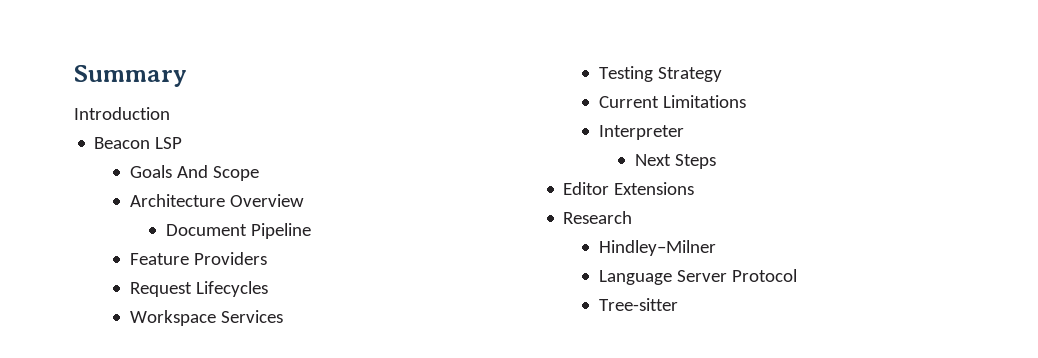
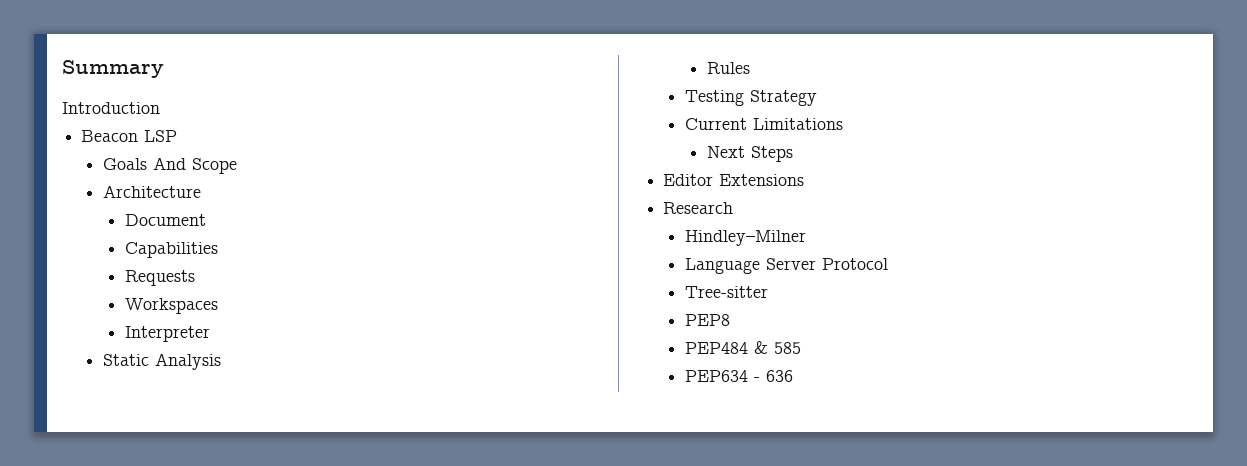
[230,194,305,207] Overview -> (201, 191) none
[250,223,311,239] [130,252,268,265] [130,281,269,297] [130,310,284,326] Pipeline // Feature Providers // Request Lifecycles // Workspace Services -> [124,242,218,258] [124,270,195,286] [124,298,218,314] [124,326,210,342] [102,353,221,370] [706,62,750,74] // Capabilities // Requests // Workspaces // Interpreter // Static Analysis // Rules
[599,125,685,140] // Interpreter -> (843, 124) none
(679, 304) none -> [684,314,730,326] [684,341,801,354] [684,370,793,382] // PEP8 // PEP484 & 585 // PEP634 - 636

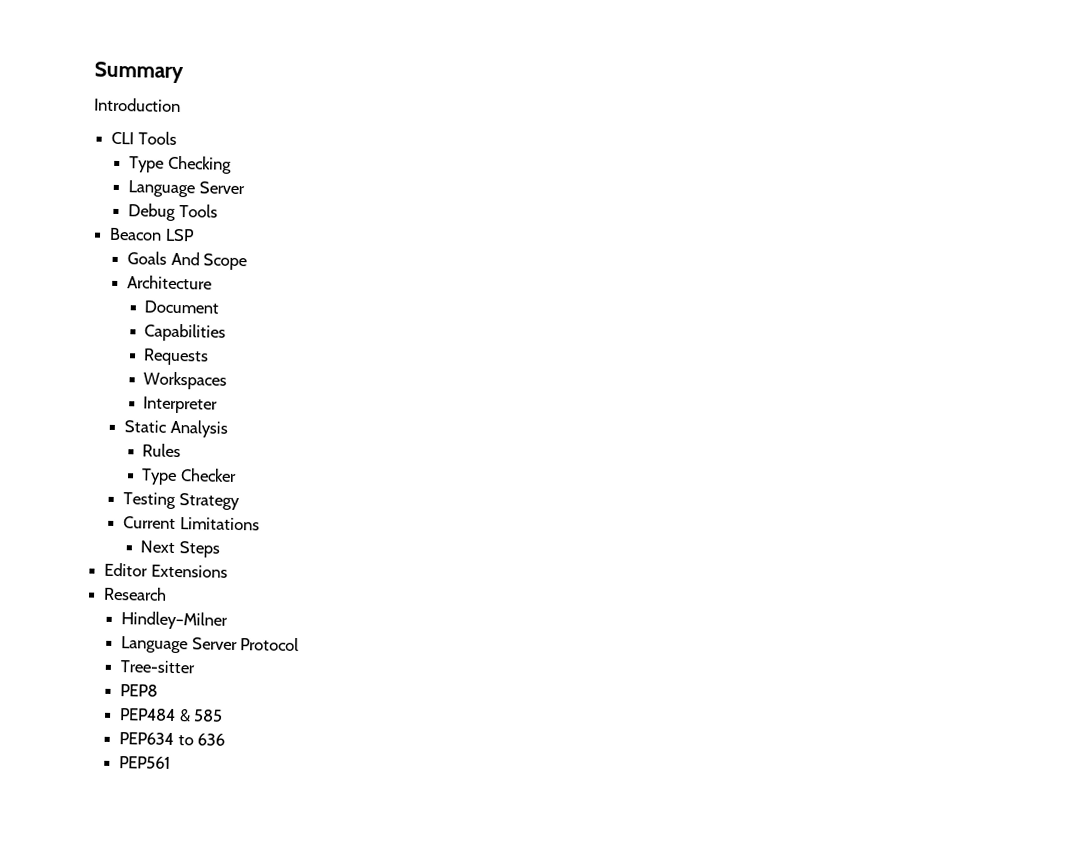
(160, 108) none -> [111,131,177,145] [129,155,232,174] [128,180,245,198] [128,203,218,221] // CLI Tools // Type Checking // Language Server // Debug Tools
(750, 68) none -> [141,468,237,486] // Type Checker
[753,377,760,382] - -> [177,735,194,746] to
(793, 376) none -> [119,756,172,769] // PEP561

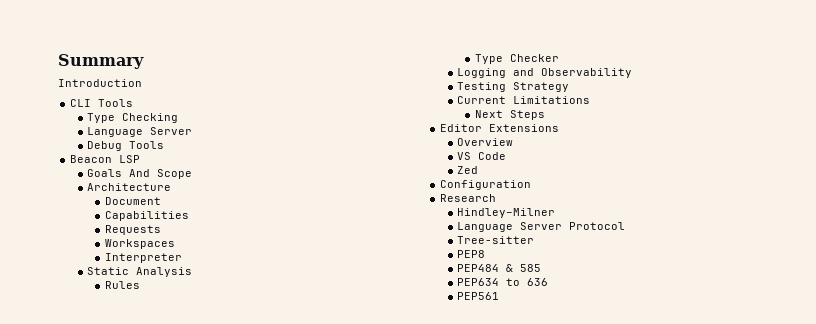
(237, 475) none -> [457,68,633,78] // Logging and Observability
(228, 571) none -> [457,138,514,146] [457,152,507,160] [457,166,479,174] [440,180,532,190] // Overview // VS Code // Zed // Configuration

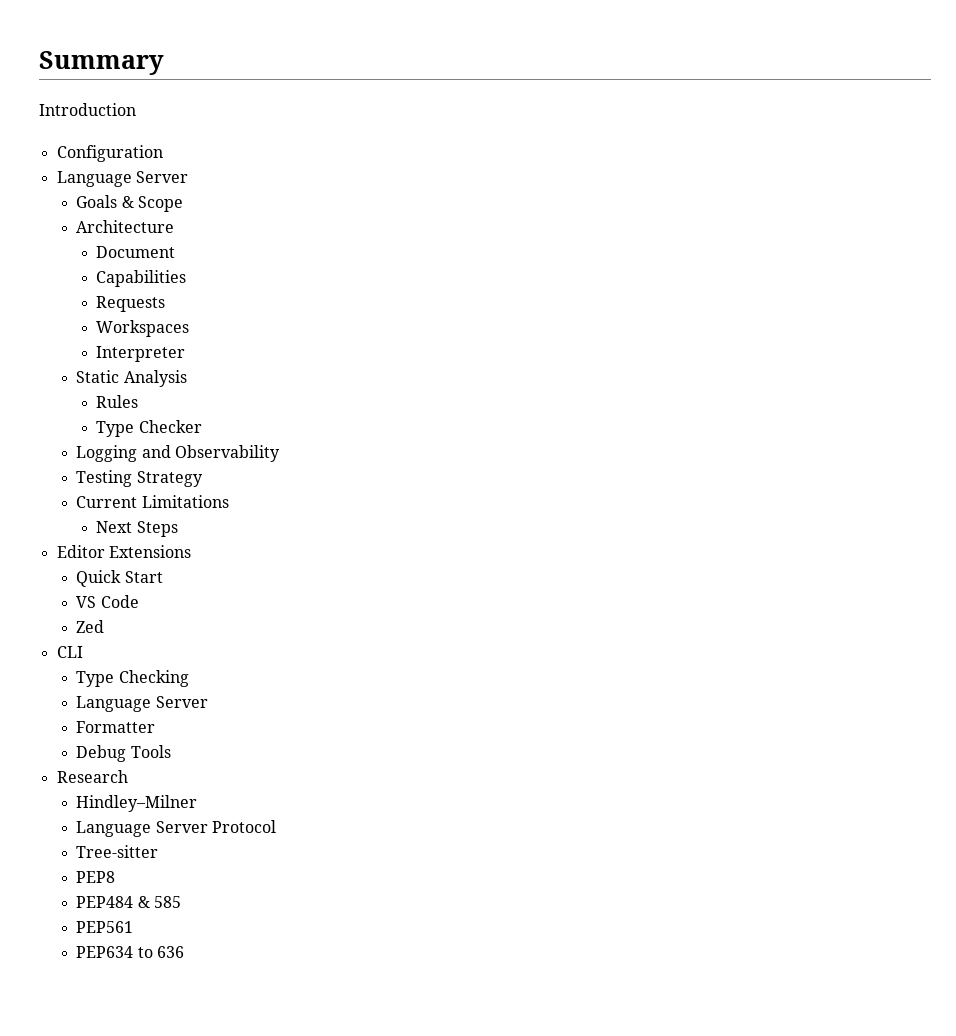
[70,99,134,107] [87,113,179,123] [87,127,193,137] [87,141,165,151] [70,155,141,163] CLI Tools // Type Checking // Language Server // Debug Tools // Beacon LSP -> [56,145,163,162] [56,171,188,187] Configuration // Language Server
[129,169,151,177] And -> [121,196,134,208] &
[457,138,514,146] Overview -> [76,570,163,587] Quick Start
[440,180,532,190] Configuration -> [56,646,83,658] [76,670,189,687] [76,696,208,712] [76,721,156,733] [76,745,171,762] CLI // Type Checking // Language Server // Formatter // Debug Tools
(542, 268) none -> [76,921,134,933] // PEP561
[457,292,500,300] // PEP561 -> (185, 952) none

